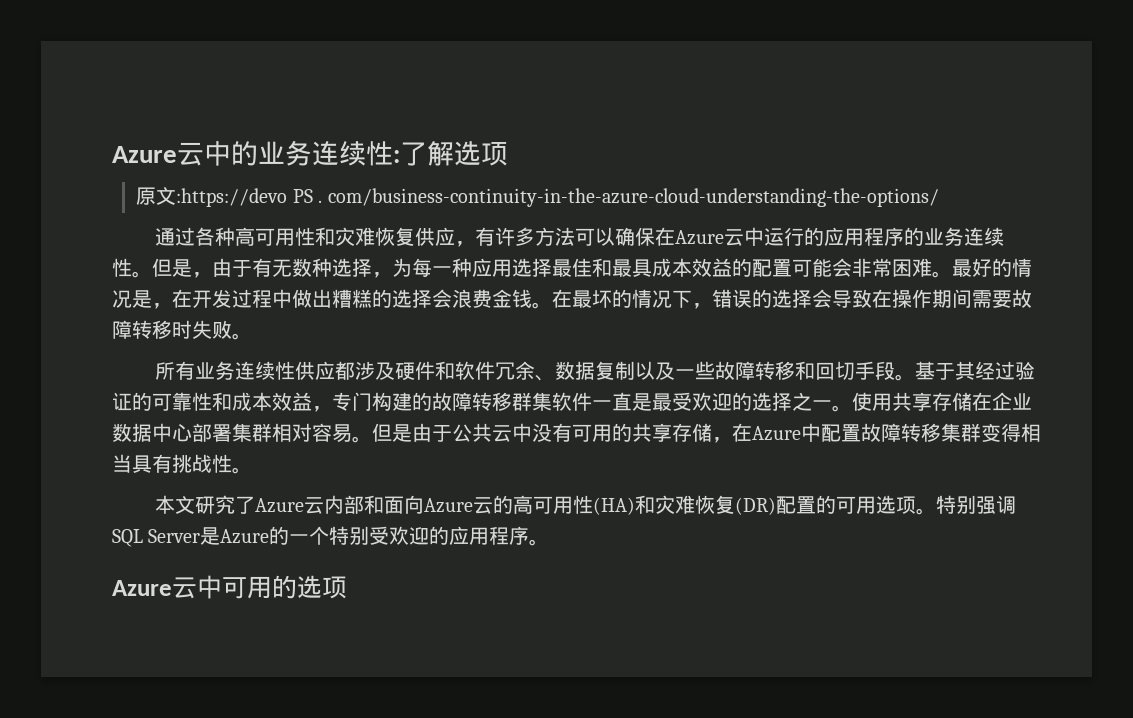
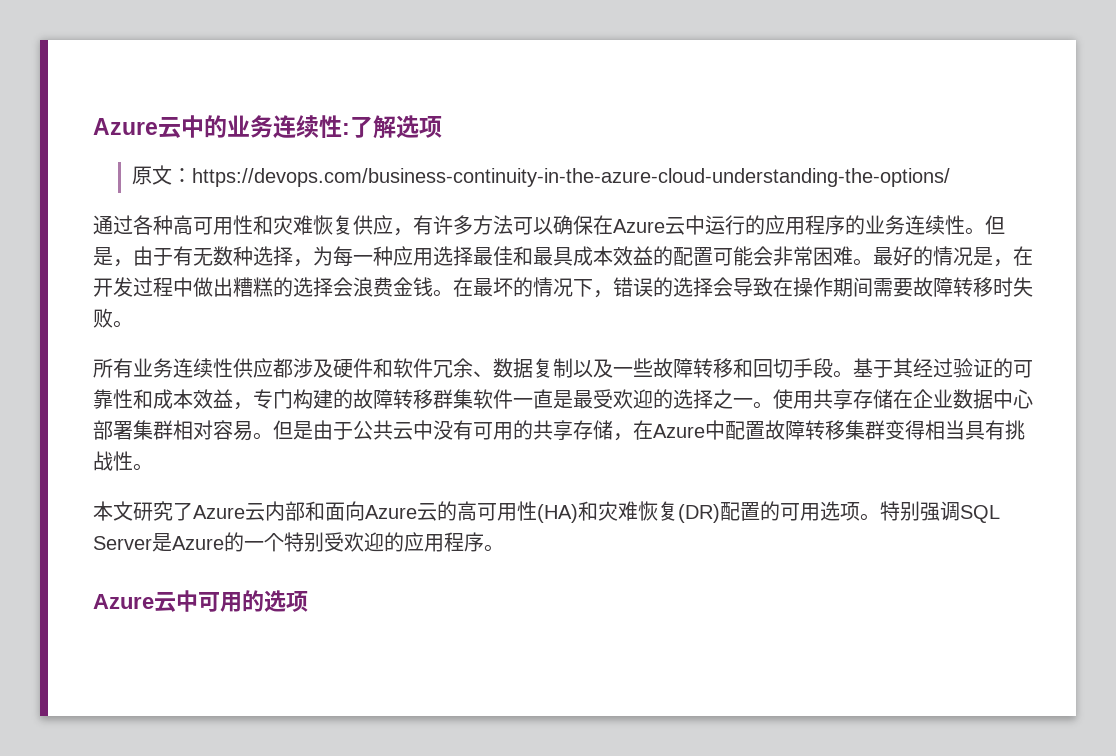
[176,188,939,207] :https://devo PS . com/business-continuity-in-the-azure-cloud-understanding-the-options/ -> [172,168,951,187] ：https://devops.com/business-continuity-in-the-azure-cloud-understanding-the-options/

